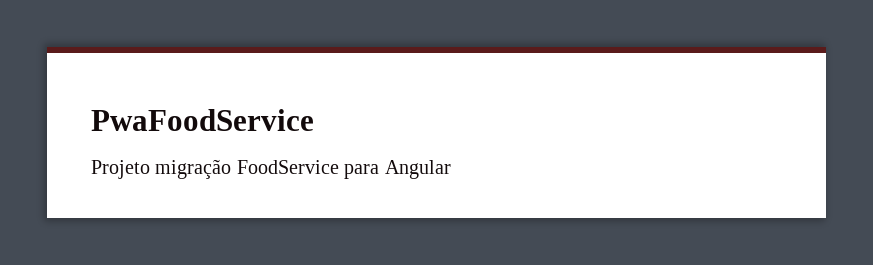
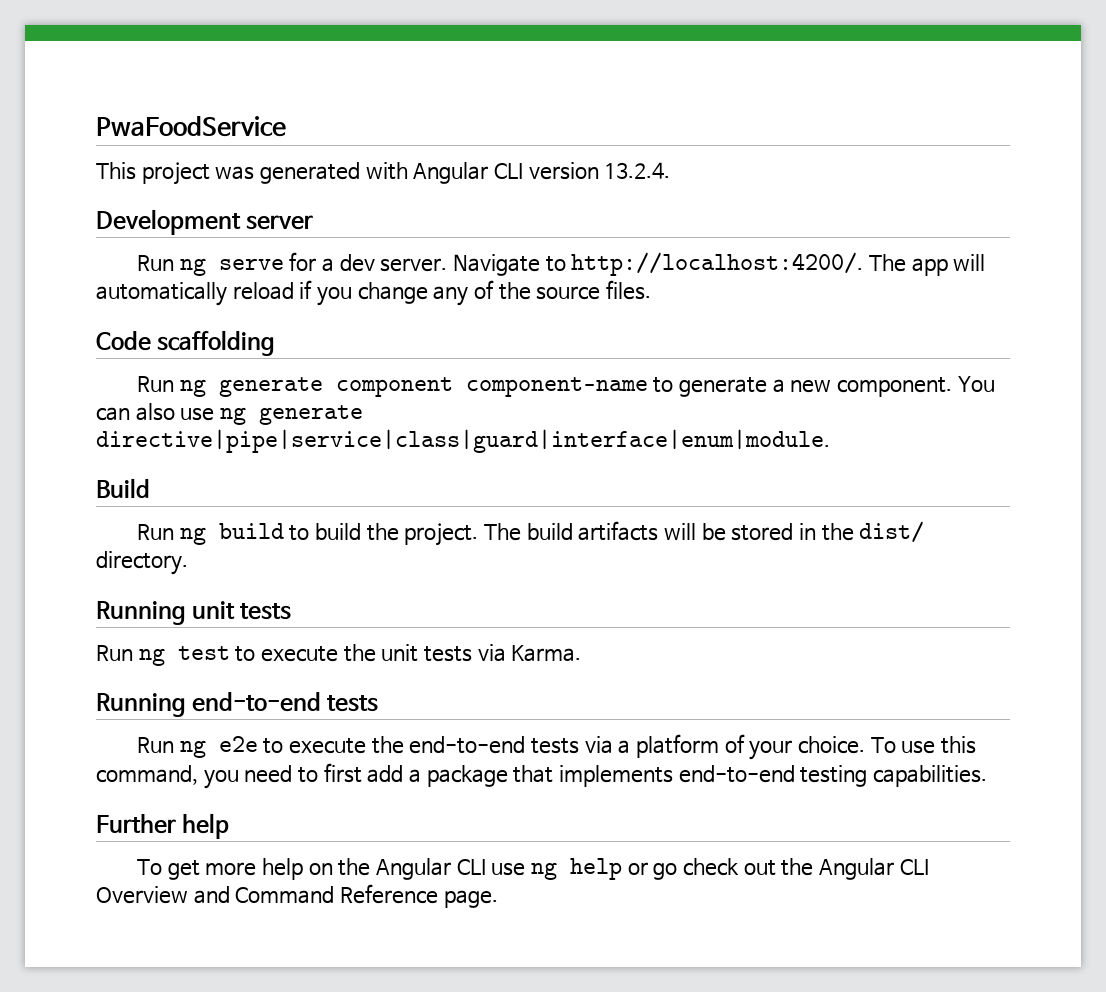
[91,159,451,179] Projeto migração FoodService para Angular -> [96,162,671,185] [96,209,314,235] [137,252,986,276] [96,280,651,306] [96,330,276,356] [137,376,995,397] [96,403,363,425] [96,429,830,453] [96,478,150,498] [137,521,925,546] [96,551,188,575] [96,601,292,625] [96,644,582,666] [96,692,379,717] [137,734,977,760] [96,763,988,789] [96,813,230,839] [137,858,929,880] [96,884,498,908] This project was generated with Angular CLI version 13.2.4. // Development server // Run ng serve for a dev server. Navigate to http://localhost:4200/. The app will automatically reload if you change any of the source files. // Code scaffolding // Run ng generate component component-name to generate a new component. You can also use ng generate directive|pipe|service|class|guard|interface|enum|module. // Build // Run ng build to build the project. The build artifacts will be stored in the dist/ directory. // Running unit tests // Run ng test to execute the unit tests via Karma. // Running end-to-end tests // Run ng e2e to execute the end-to-end tests via a platform of your choice. To use this command, you need to first add a package that implements end-to-end testing capabilities. // Further help // To get more help on the Angular CLI use ng help or go check out the Angular CLI Overview and Command Reference page.

